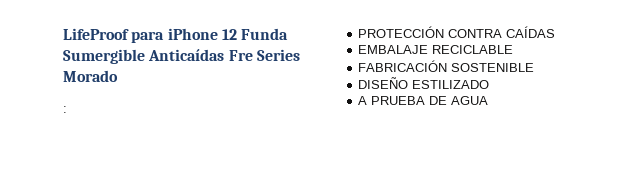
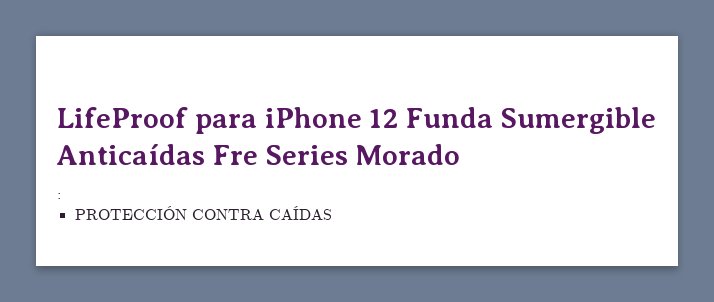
[358,45,514,54] [358,60,535,72] [358,77,490,89] [358,96,489,105] // EMBALAJE RECICLABLE // FABRICACIÓN SOSTENIBLE // DISEÑO ESTILIZADO // A PRUEBA DE AGUA -> (332, 213) none

